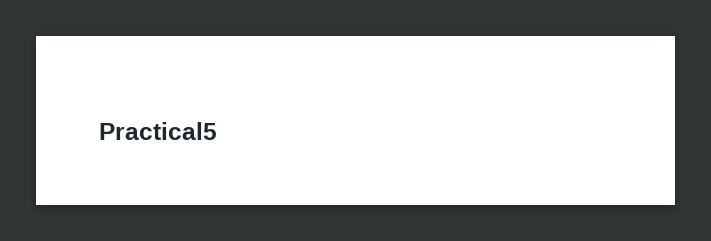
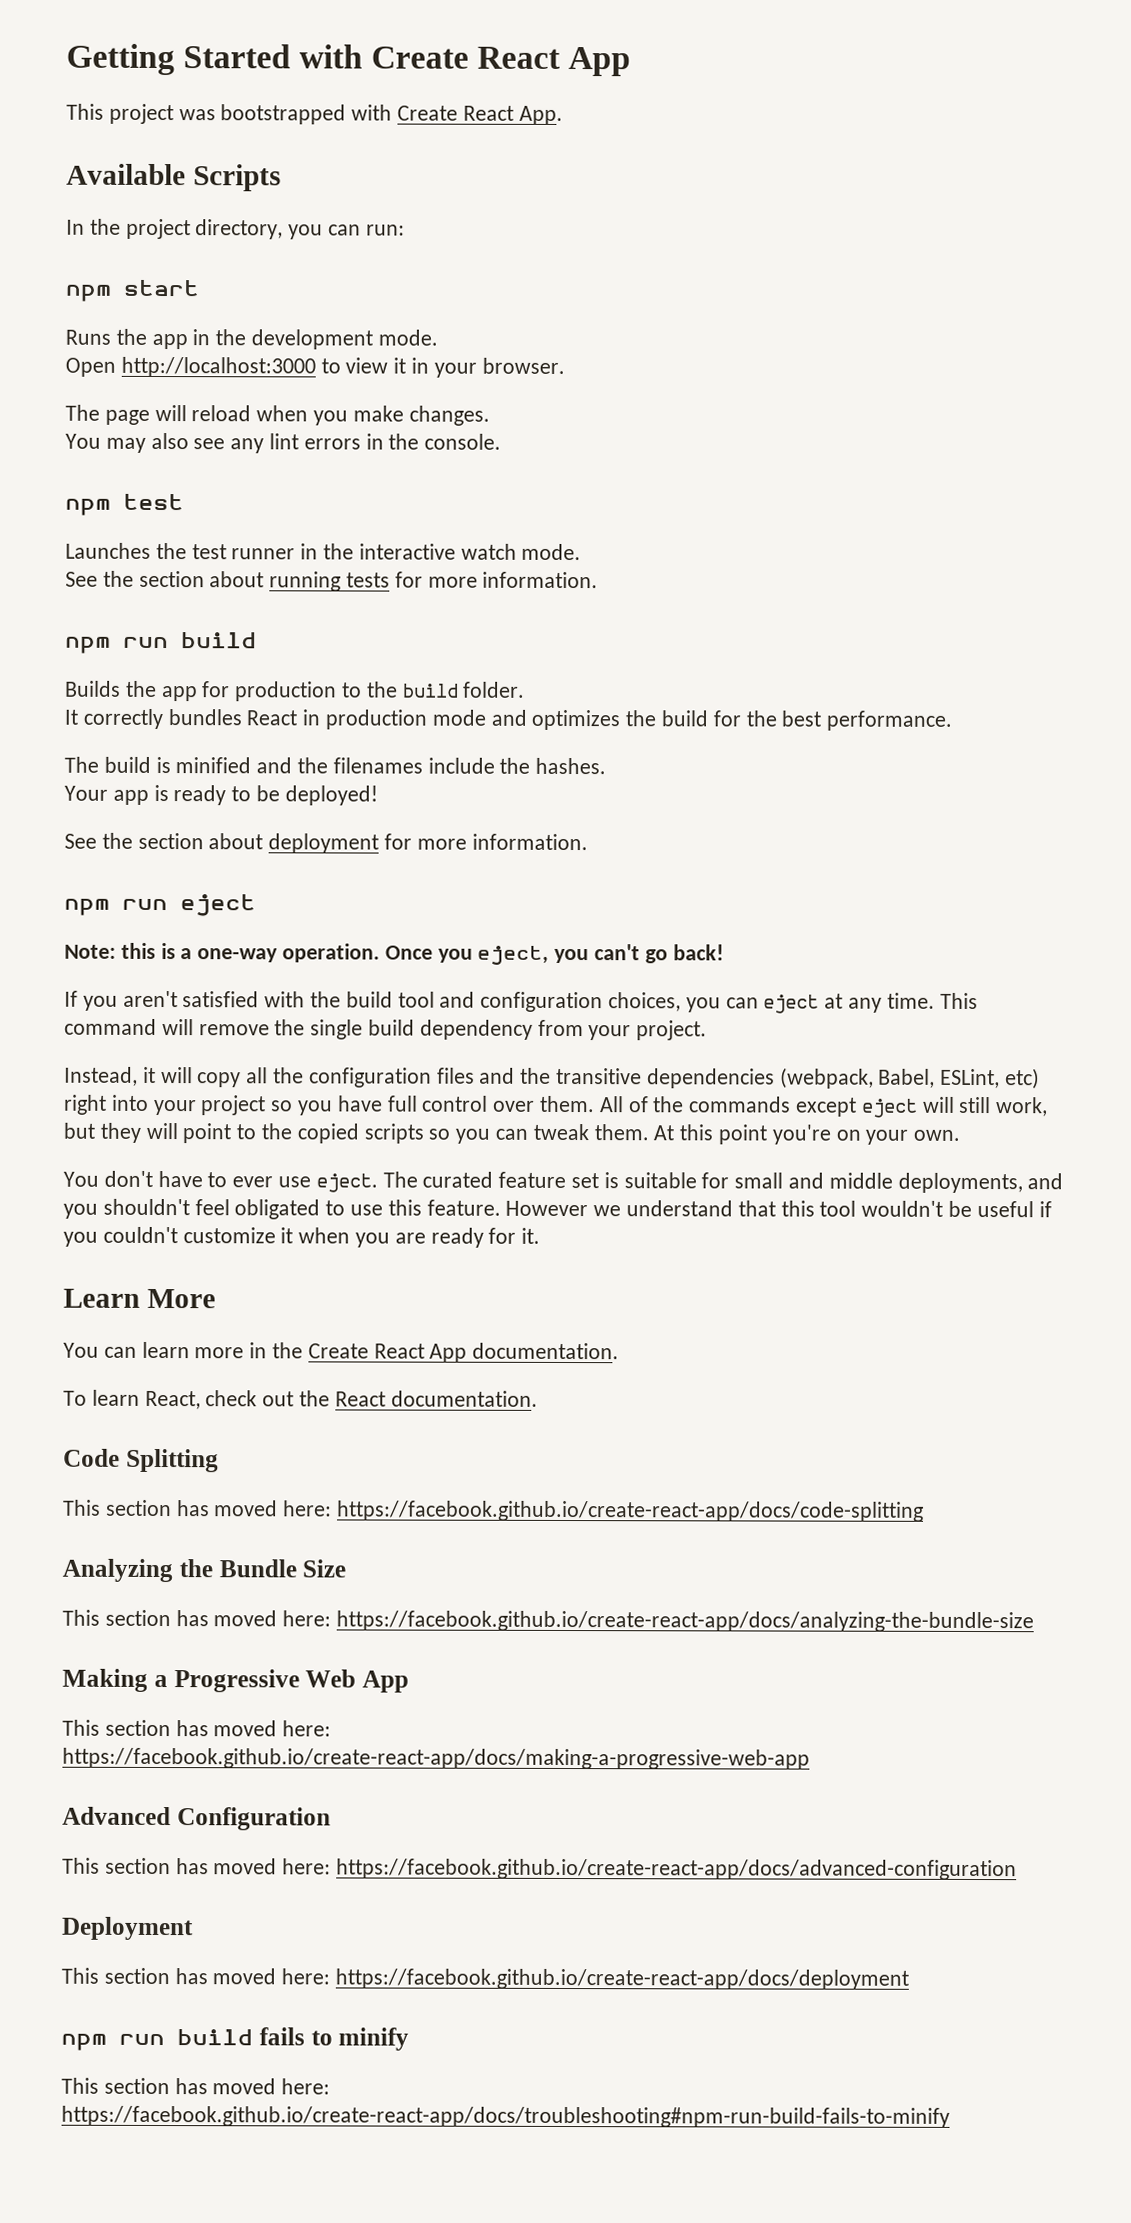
[99,122,217,140] Practical5 -> [66,43,632,77] [66,103,563,125] [66,163,281,192] [66,218,405,240] [65,279,200,302] [65,328,438,350] [65,356,565,378] [65,404,490,426] [65,432,502,454] [65,493,184,516] [65,542,582,561] [65,570,599,592] [65,632,257,654] [65,680,526,702] [64,708,953,731] [64,756,607,775] [64,784,378,806] [64,832,588,854] [64,894,256,917] [64,942,724,965] [64,990,978,1014] [64,1018,708,1041] [64,1066,1041,1090] [63,1094,1049,1118] [63,1122,961,1145] [63,1170,1064,1194] [63,1198,1052,1220] [63,1226,541,1248] [63,1288,216,1309] [63,1341,620,1363] [63,1389,538,1410] [63,1448,219,1473] [63,1499,925,1522] [62,1558,347,1583] [62,1609,1035,1633] [62,1668,409,1693] [62,1719,332,1737] [62,1747,810,1770] [62,1806,331,1831] [62,1857,1018,1881] [61,1916,194,1941] [61,1967,910,1990] [61,2027,410,2051] [61,2077,331,2095] [61,2105,950,2128] Getting Started with Create React App // This project was bootstrapped with Create React App. // Available Scripts // In the project directory, you can run: // npm start // Runs the app in the development mode. // Open http://localhost:3000 to view it in your browser. // The page will reload when you make changes. // You may also see any lint errors in the console. // npm test // Launches the test runner in the interactive watch mode. // See the section about running tests for more information. // npm run build // Builds the app for production to the build folder. // It correctly bundles React in production mode and optimizes the build for the best performance. // The build is minified and the filenames include the hashes. // Your app is ready to be deployed! // See the section about deployment for more information. // npm run eject // Note: this is a one-way operation. Once you eject, you can't go back! // If you aren't satisfied with the build tool and configuration choices, you can eject at any time. This command will remove the single build dependency from your project. // Instead, it will copy all the configuration files and the transitive dependencies (webpack, Babel, ESLint, etc) right into your project so you have full control over them. All of the commands except eject will still work, but they will point to the copied scripts so you can tweak them. At this point you're on your own. // You don't have to ever use eject. The curated feature set is suitable for small and middle deployments, and you shouldn't feel obligated to use this feature. However we understand that this tool wouldn't be useful if you couldn't customize it when you are ready for it. // Learn More // You can learn more in the Create React App documentation. // To learn React, check out the React documentation. // Code Splitting // This section has moved here: https://facebook.github.io/create-react-app/docs/code-splitting // Analyzing the Bundle Size // This section has moved here: https://facebook.github.io/create-react-app/docs/analyzing-the-bundle-size // Making a Progressive Web App // This section has moved here: https://facebook.github.io/create-react-app/docs/making-a-progressive-web-app // Advanced Configuration // This section has moved here: https://facebook.github.io/create-react-app/docs/advanced-configuration // Deployment // This section has moved here: https://facebook.github.io/create-react-app/docs/deployment // npm run build fails to minify // This section has moved here: https://facebook.github.io/create-react-app/docs/troubleshooting#npm-run-build-fails-to-minify

